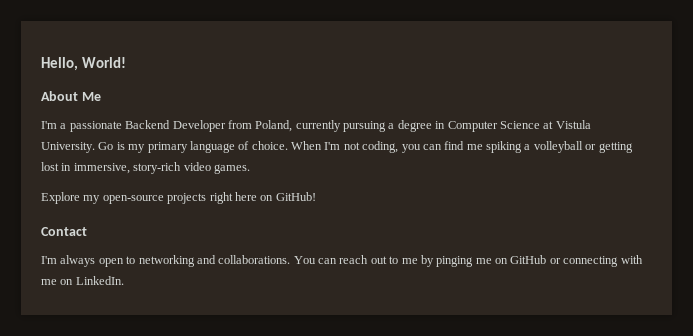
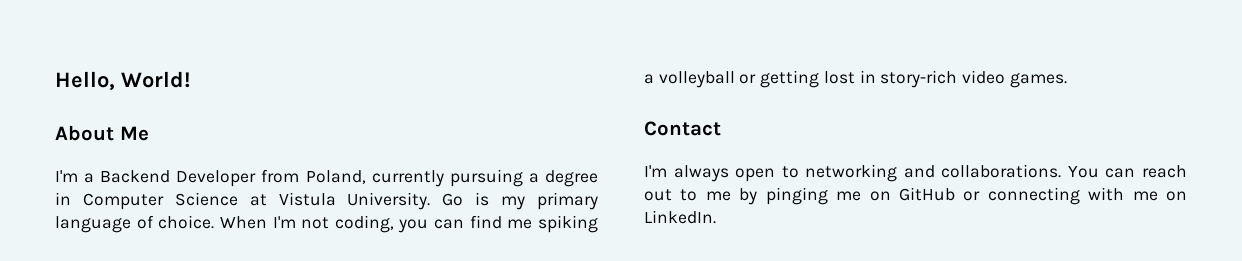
[69,121,122,132] passionate -> (95, 178) none
[73,163,130,174] immersive, -> (876, 76) none
[41,192,316,204] // Explore my open-source projects right here on GitHub! -> (1067, 80) none

